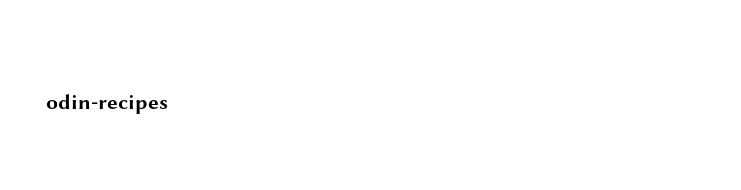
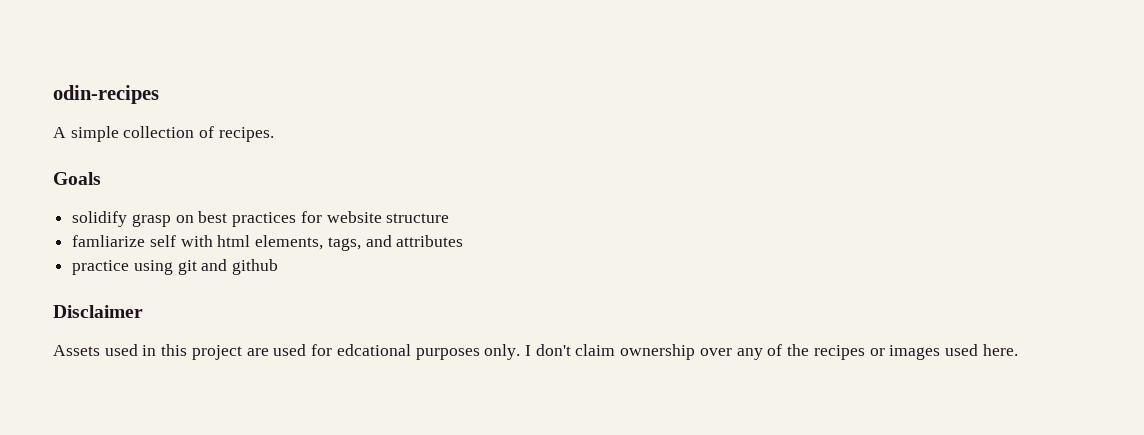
(168, 104) none -> [53,126,274,142] [53,172,101,185] [72,211,450,227] [72,235,464,251] [72,259,279,275] [53,305,143,318] [53,344,1018,360] // A simple collection of recipes. // Goals // solidify grasp on best practices for website structure // famliarize self with html elements, tags, and attributes // practice using git and github // Disclaimer // Assets used in this project are used for edcational purposes only. I don't claim ownership over any of the recipes or images used here.

